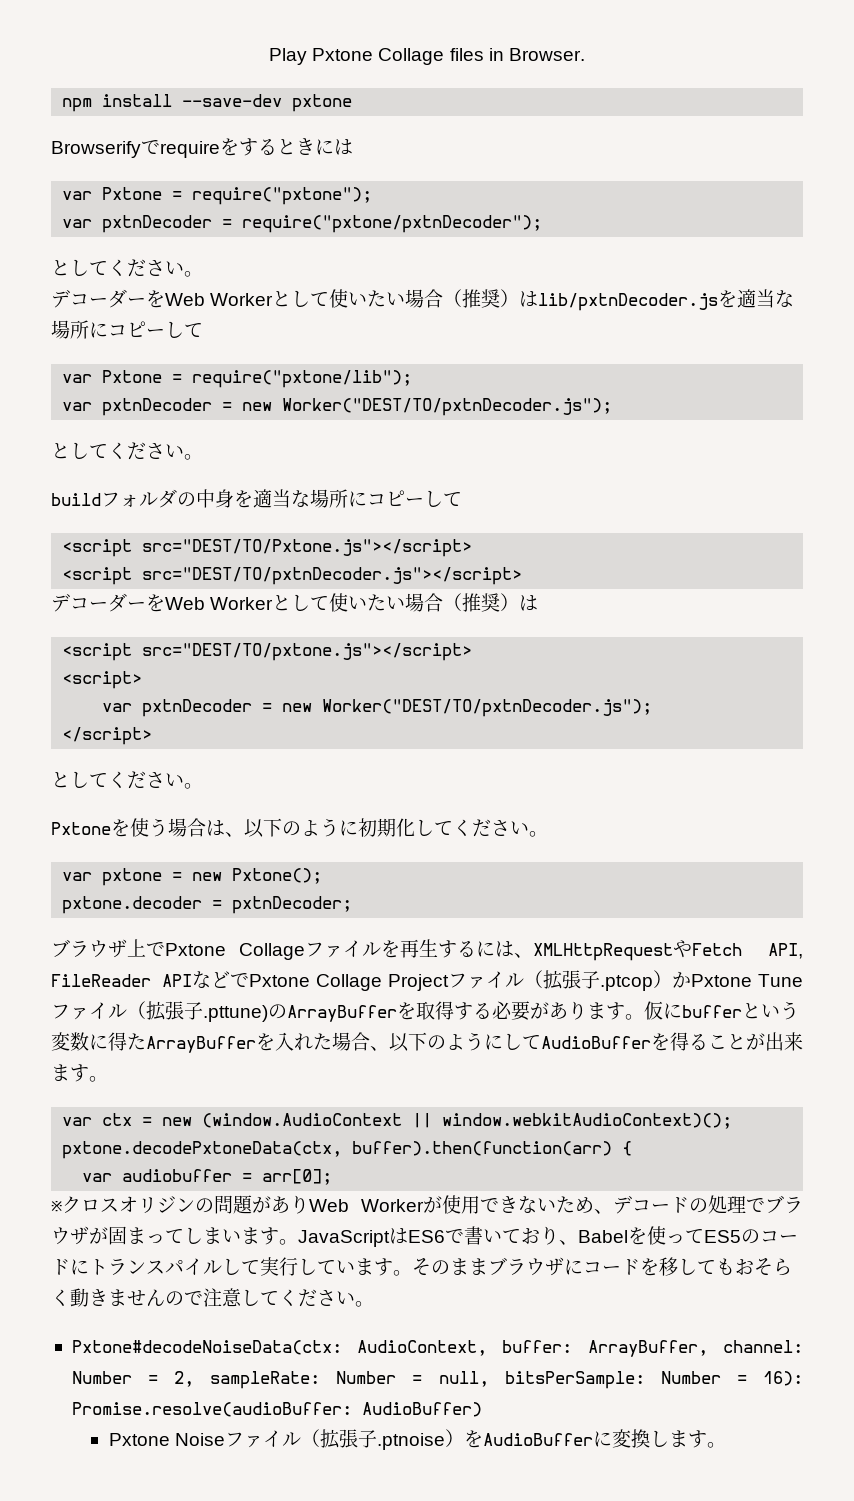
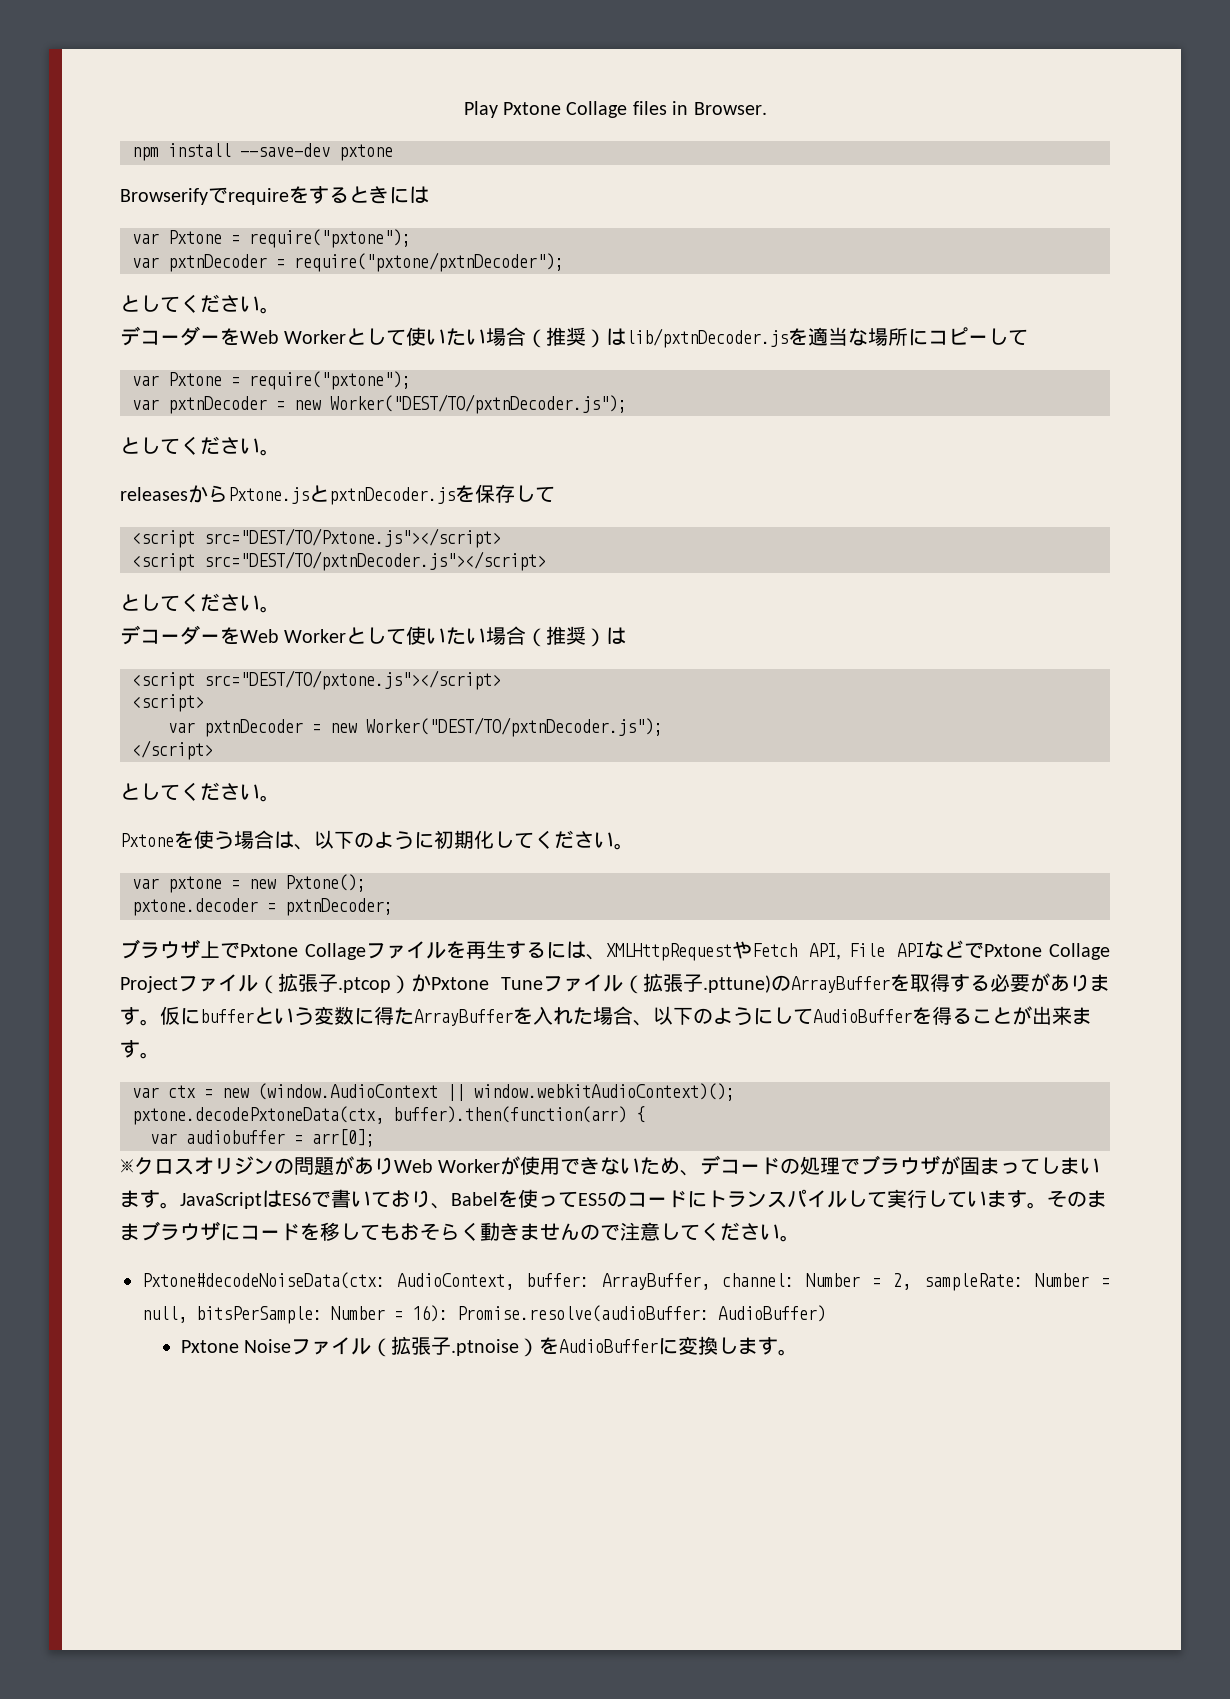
[192,370,413,388] require("pxtone/lib"); -> [249,371,411,390] require("pxtone");
[51,489,424,508] buildフォルダの中身を適当な場所にコピー -> [120,484,515,505] releasesからPxtone.jsとpxtnDecoder.jsを保存
(523, 576) none -> [120,593,280,613] // としてください。
[51,974,151,987] FileReader -> [848,943,885,957] File

